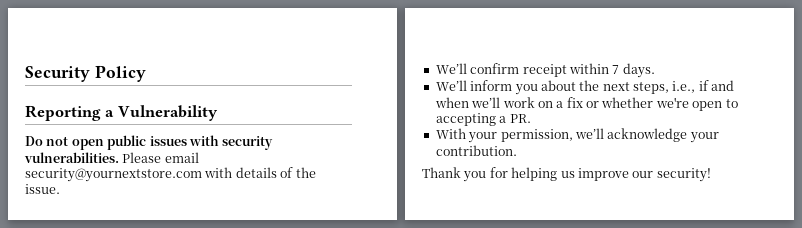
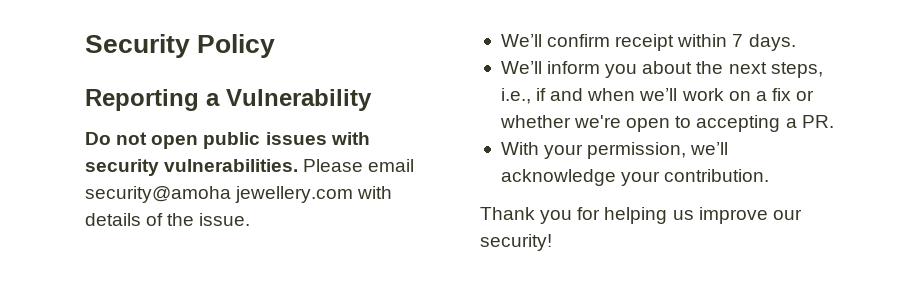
[25,168,202,182] security@yournextstore.com -> [85,186,354,203] security@amoha jewellery.com

